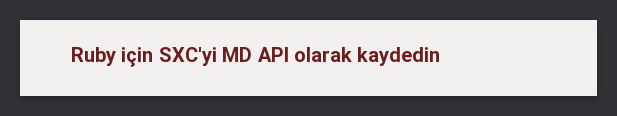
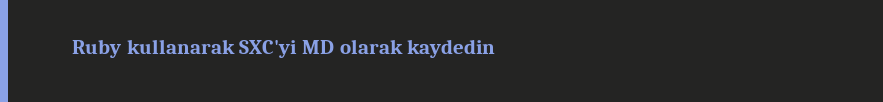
[121,47,154,67] için -> [126,39,235,54] kullanarak
[257,47,289,62] API -> (335, 47) none

